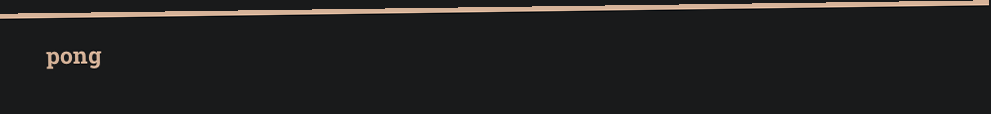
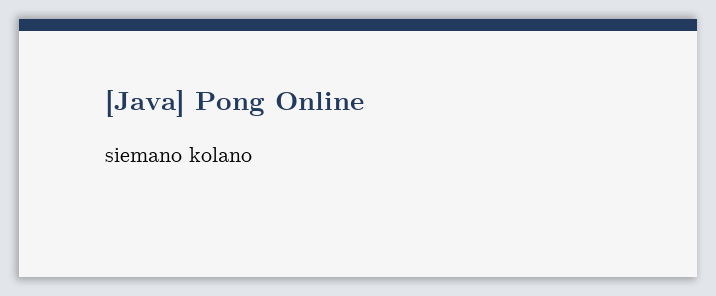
[45,50,103,70] pong -> [105,90,364,117] [105,147,252,162] [Java] Pong Online // siemano kolano

